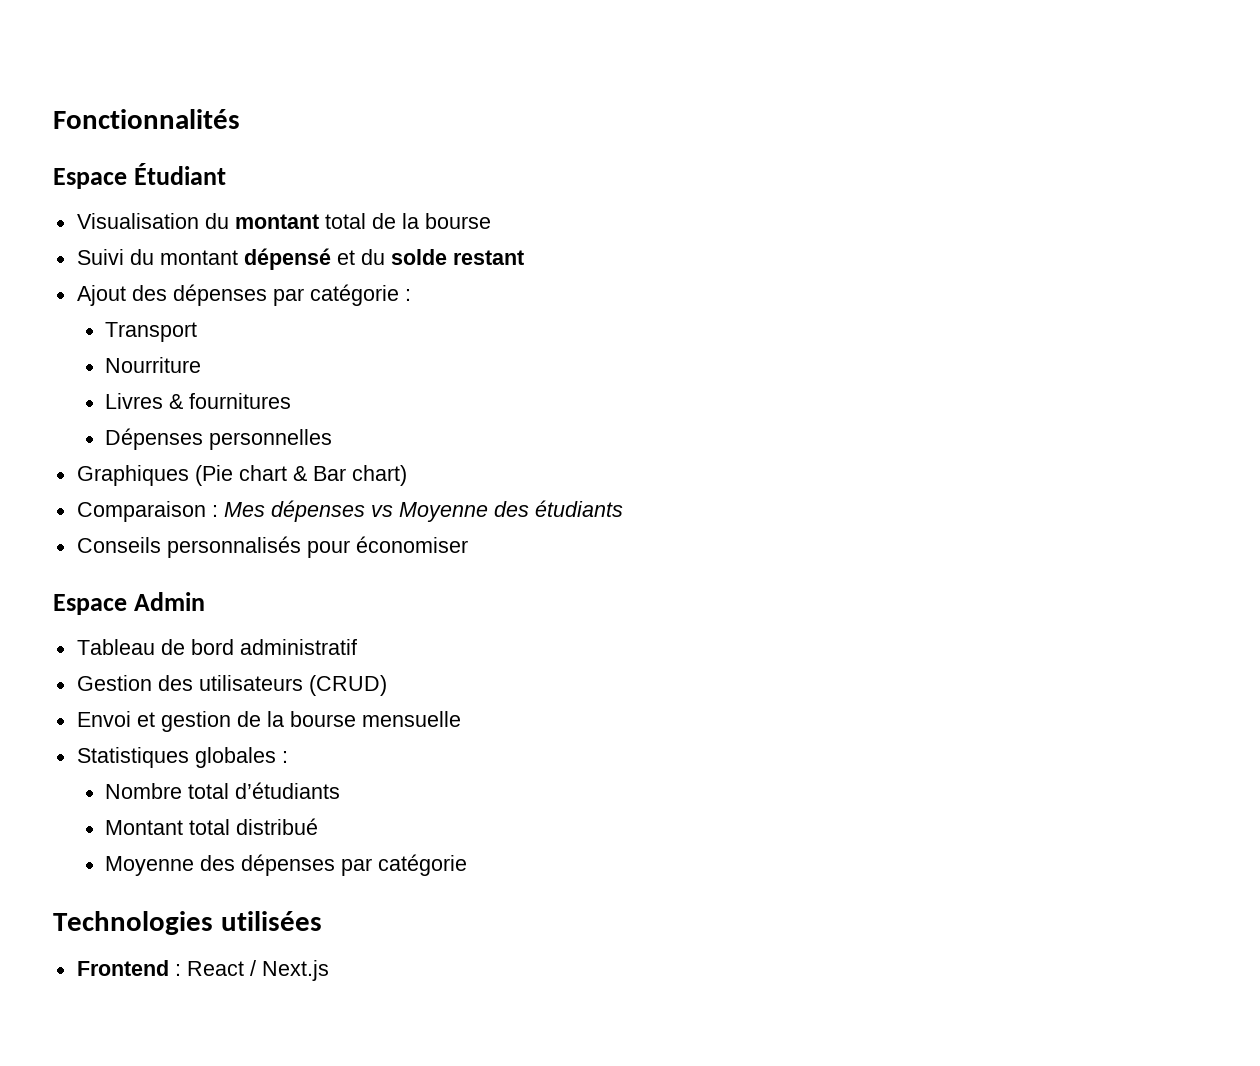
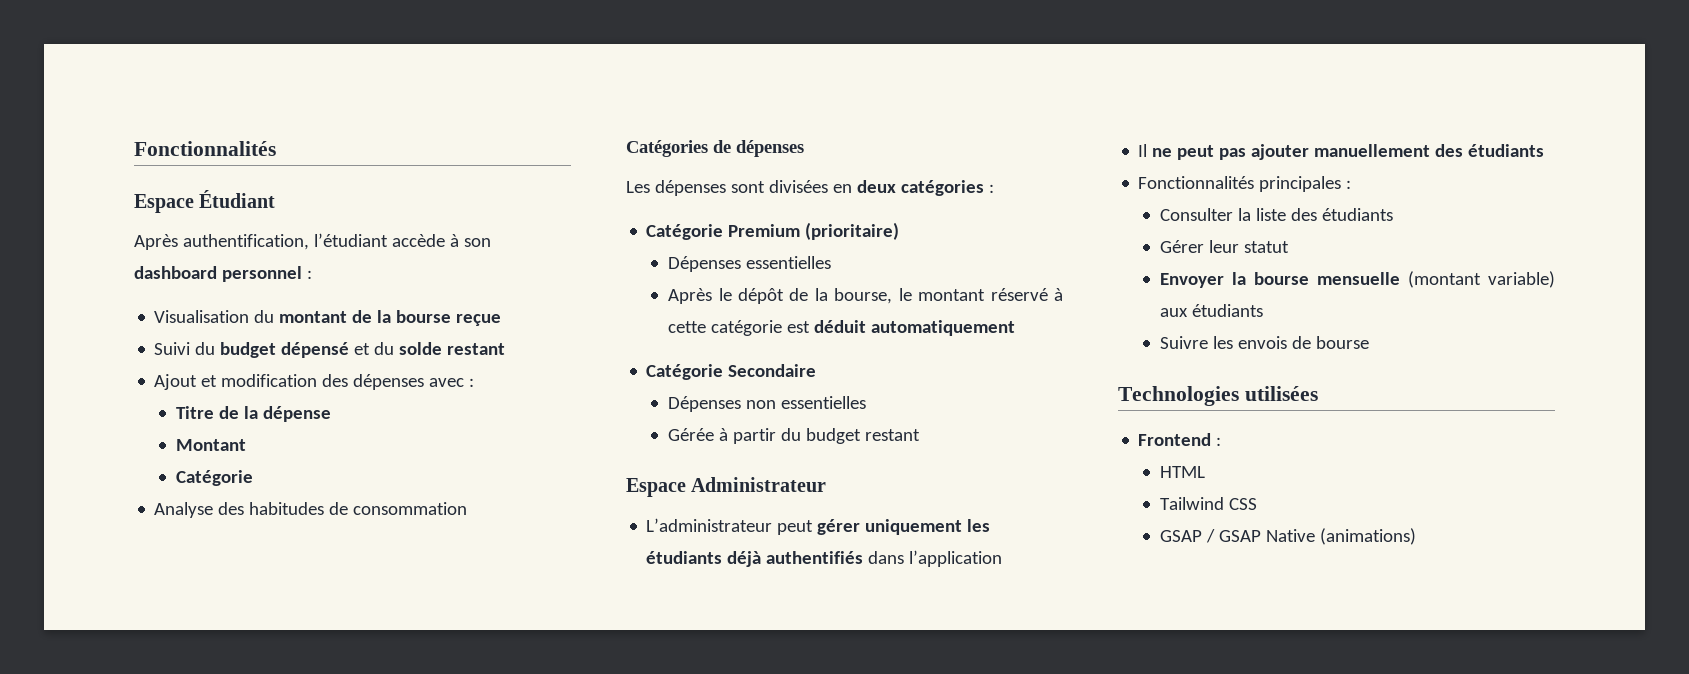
(226, 174) none -> [134,233,491,250] [134,266,312,282] // Après authentification, l’étudiant accède à son dashboard personnel :
[324,213,491,229] total de la bourse -> [352,310,502,326] de la bourse reçue
[159,250,238,265] montant -> [220,342,277,358] budget
[131,284,411,306] [105,322,198,342] [105,357,202,373] [105,393,292,409] [105,428,333,450] [76,465,407,486] [76,500,623,522] [76,536,468,558] [53,592,205,615] [76,639,357,655] [76,675,387,696] [76,711,461,732] [76,747,288,768] [105,782,341,799] [105,818,319,835] [105,854,468,876] [53,911,322,935] [76,960,329,981] des dépenses par catégorie : // Transport // Nourriture // Livres & fournitures // Dépenses personnelles // Graphiques (Pie chart & Bar chart) // Comparaison : Mes dépenses vs Moyenne des étudiants // Conseils personnalisés pour économiser // Espace Admin // Tableau de bord administratif // Gestion des utilisateurs (CRUD) // Envoi et gestion de la bourse mensuelle // Statistiques globales : // Nombre total d’étudiants // Montant total distribué // Moyenne des dépenses par catégorie // Technologies utilisées // Frontend : React / Next.js -> [201,374,475,390] [176,406,332,422] [176,439,247,451] [176,470,254,486] [154,502,468,518] [626,140,804,157] [626,180,994,196] [646,222,900,240] [668,256,832,272] [668,288,1063,304] [668,320,1016,336] [646,364,817,380] [668,396,867,412] [668,428,921,444] [626,477,827,497] [646,518,991,535] [646,550,1003,567] [1138,144,1545,160] [1138,176,1352,192] [1160,208,1394,221] [1160,240,1290,253] [1160,271,1555,288] [1160,304,1264,317] [1160,336,1370,349] [1118,386,1318,406] [1138,433,1222,446] [1160,466,1206,478] [1160,497,1258,510] [1160,528,1417,545] et modification des dépenses avec : // Titre de la dépense // Montant // Catégorie // Analyse des habitudes de consommation // Catégories de dépenses // Les dépenses sont divisées en deux catégories : // Catégorie Premium (prioritaire) // Dépenses essentielles // Après le dépôt de la bourse, le montant réservé à cette catégorie est déduit automatiquement // Catégorie Secondaire // Dépenses non essentielles // Gérée à partir du budget restant // Espace Administrateur // L’administrateur peut gérer uniquement les étudiants déjà authentifiés dans l’application // Il ne peut pas ajouter manuellement des étudiants // Fonctionnalités principales : // Consulter la liste des étudiants // Gérer leur statut // Envoyer la bourse mensuelle (montant variable) aux étudiants // Suivre les envois de bourse // Technologies utilisées // Frontend : // HTML // Tailwind CSS // GSAP / GSAP Native (animations)

